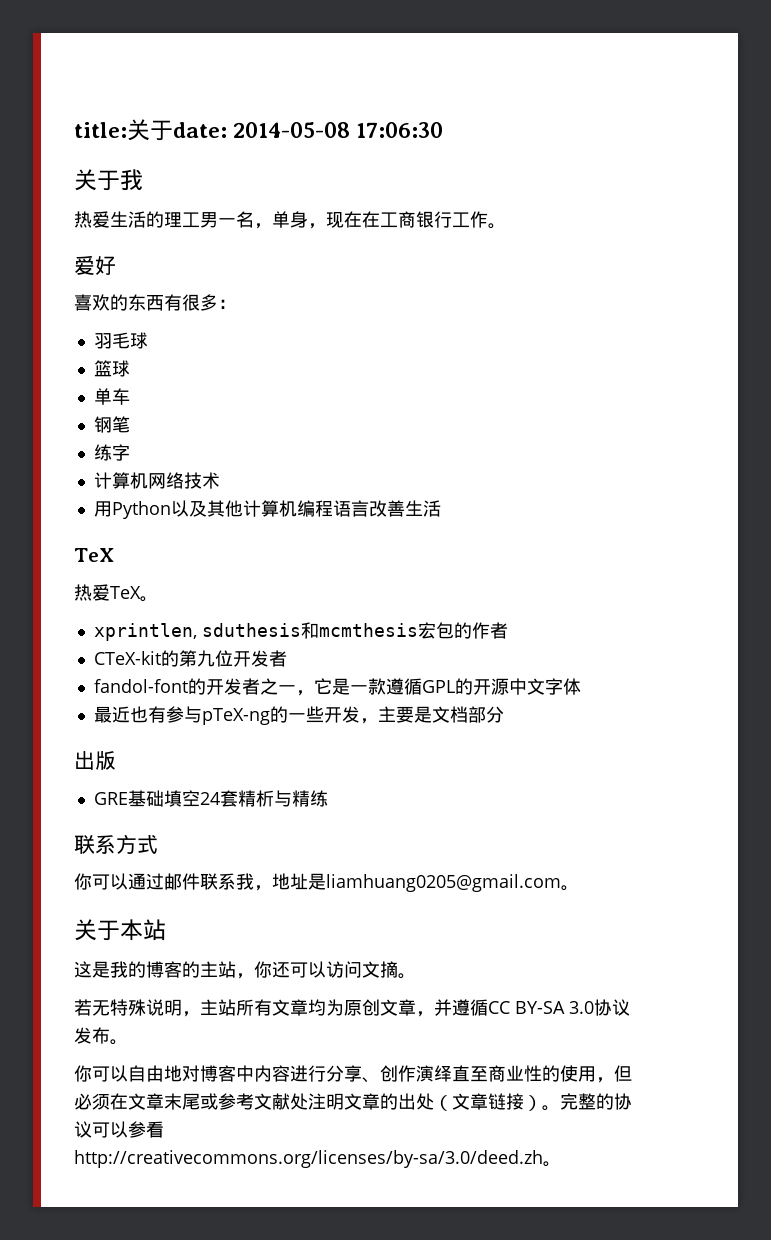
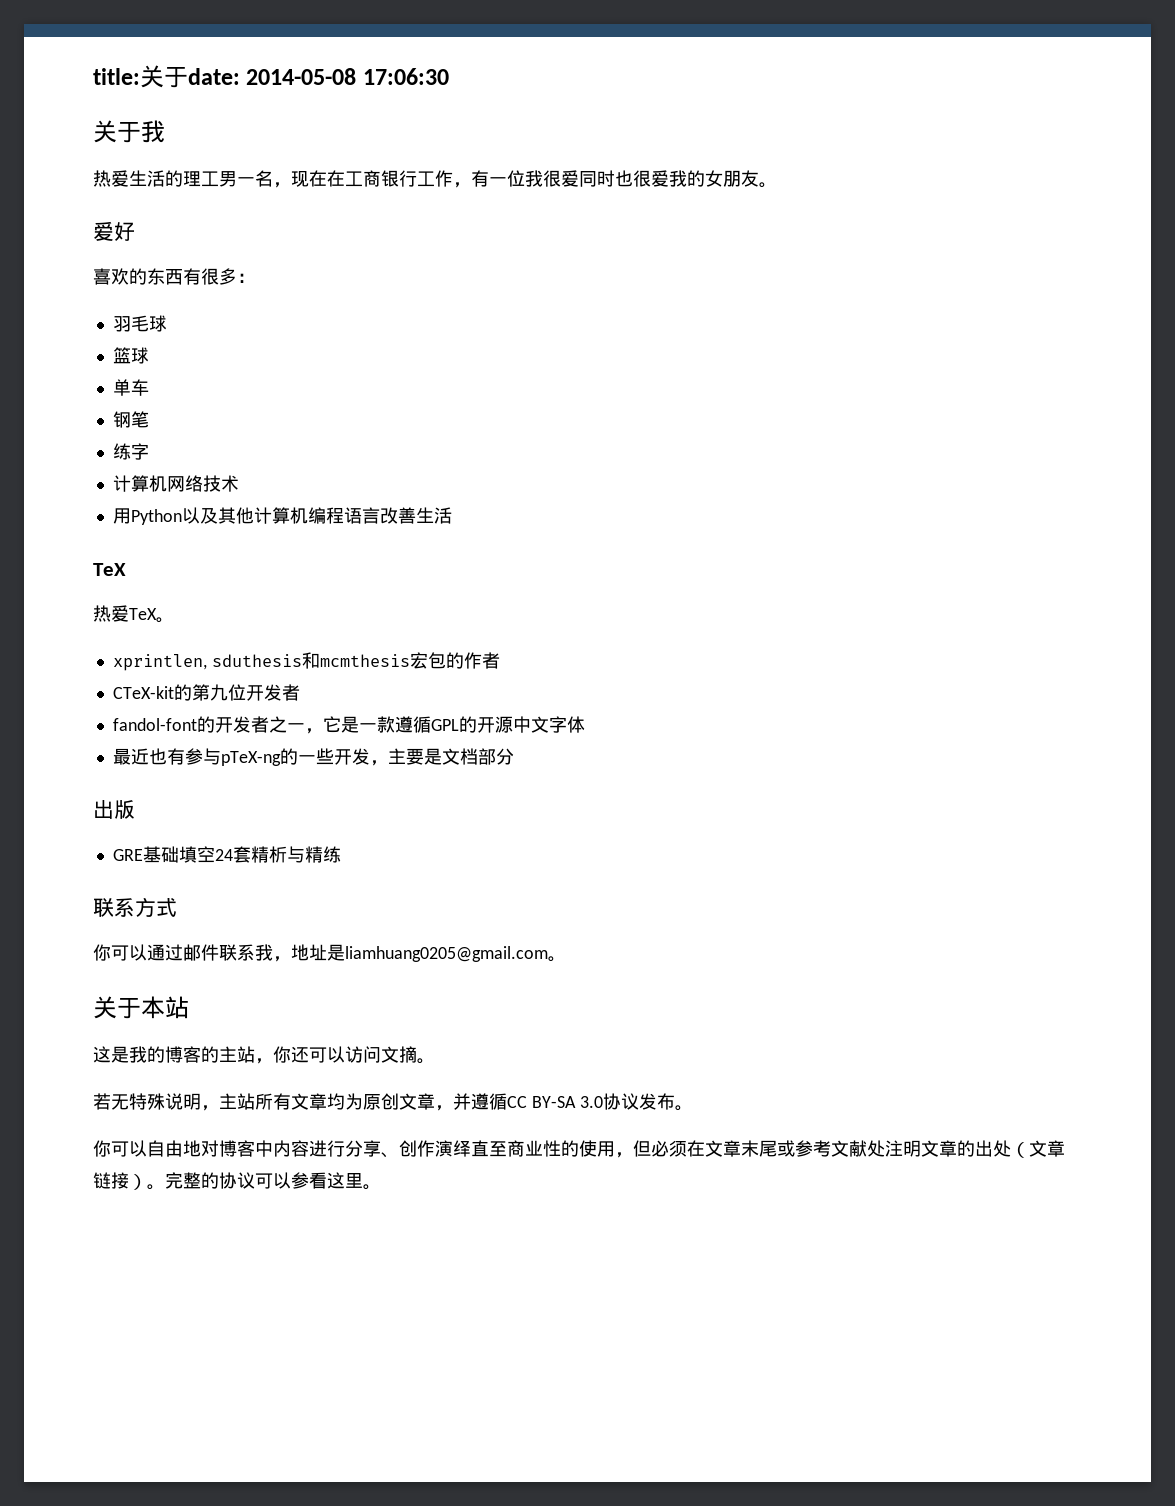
[272,211,326,229] 单身， -> (291, 185) none
(488, 219) none -> [453,170,759,188] ，有一位我很爱同时也很爱我的女朋友
[74,1150,543,1168] http://creativecommons.org/licenses/by-sa/3.0/deed.zh -> [327,1172,363,1189] 这里

